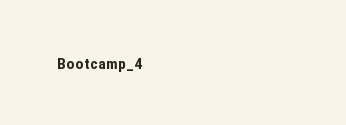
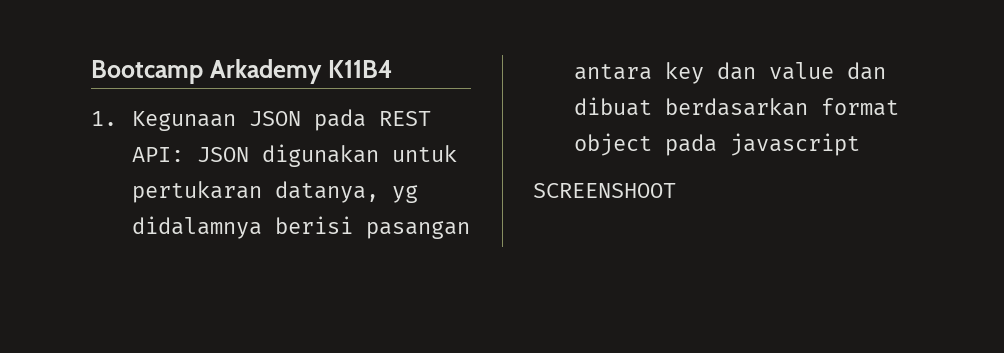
[57,58,142,72] Bootcamp_4 -> [91,59,393,84] [91,109,432,131] [132,144,458,167] [132,181,419,203] [132,216,471,239] [574,62,887,84] [574,97,900,116] [574,133,861,156] [533,183,676,198] Bootcamp Arkademy K11B4 // 1. Kegunaan JSON pada REST API: JSON digunakan untuk pertukaran datanya, yg didalamnya berisi pasangan antara key dan value dan dibuat berdasarkan format object pada javascript // SCREENSHOOT

